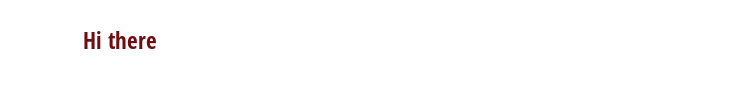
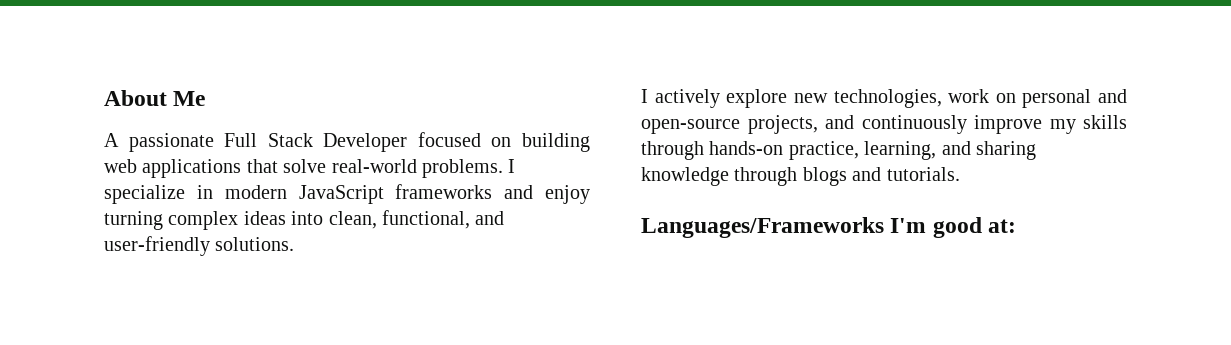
[83,31,158,49] Hi there -> [104,90,206,106] [104,132,590,152] [104,159,516,178] [104,184,590,204] [104,210,505,230] [104,236,295,256] [641,89,1127,108] [641,115,1127,134] [641,141,1036,160] [641,167,960,186] [641,217,1017,238] About Me // A passionate Full Stack Developer focused on building web applications that solve real-world problems. I specialize in modern JavaScript frameworks and enjoy turning complex ideas into clean, functional, and user-friendly solutions. // I actively explore new technologies, work on personal and open-source projects, and continuously improve my skills through hands-on practice, learning, and sharing knowledge through blogs and tutorials. // Languages/Frameworks I'm good at:

